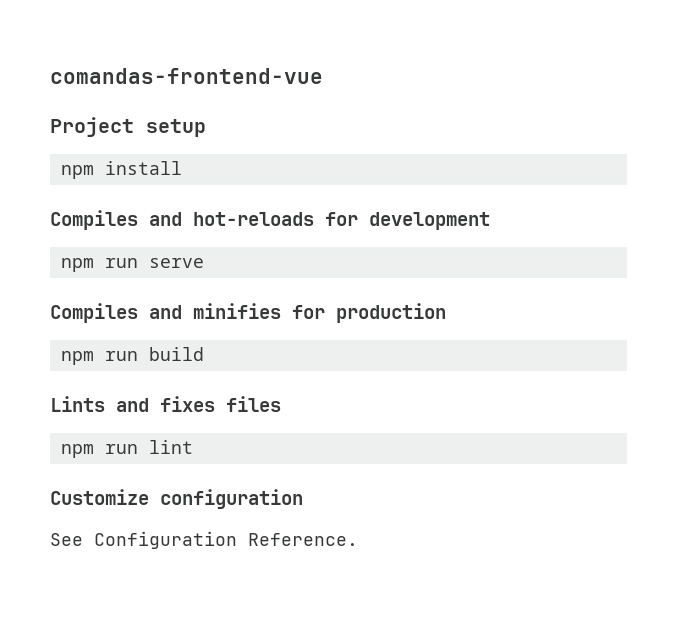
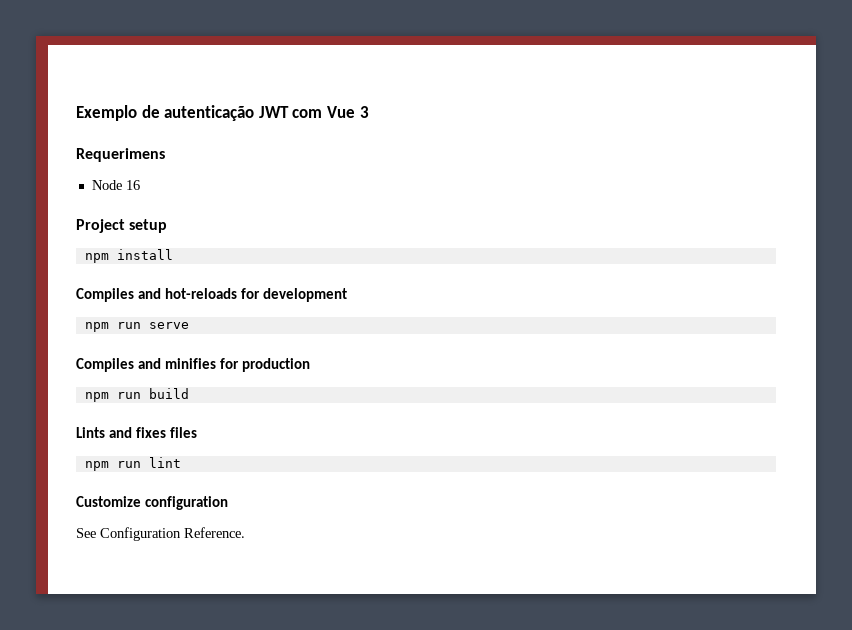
[50,68,323,84] comandas-frontend-vue -> [76,105,369,121] [76,148,165,162] [91,180,140,190] Exemplo de autenticação JWT com Vue 3 // Requerimens // Node 16

